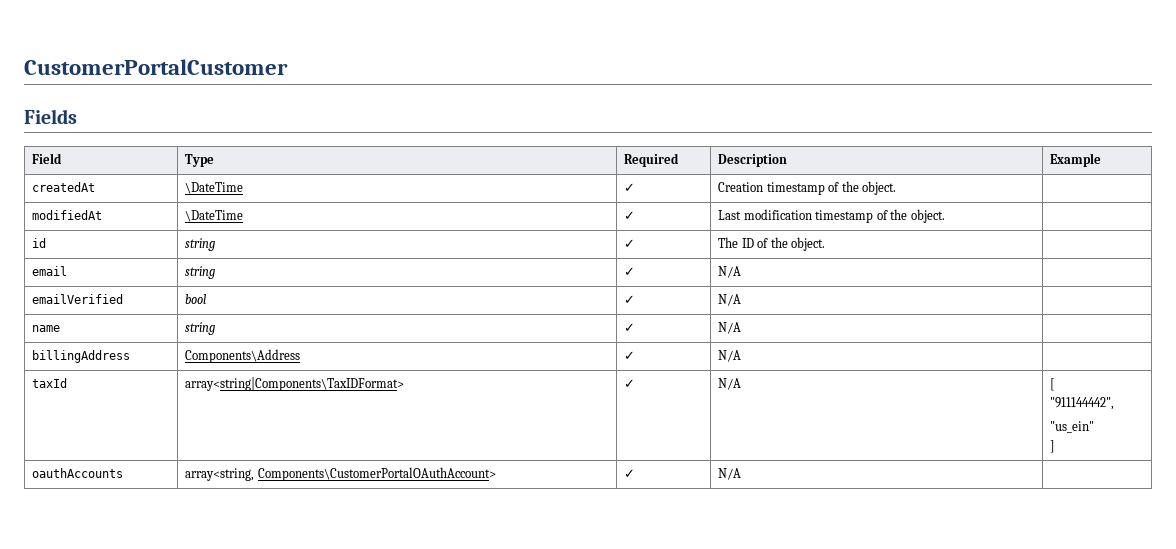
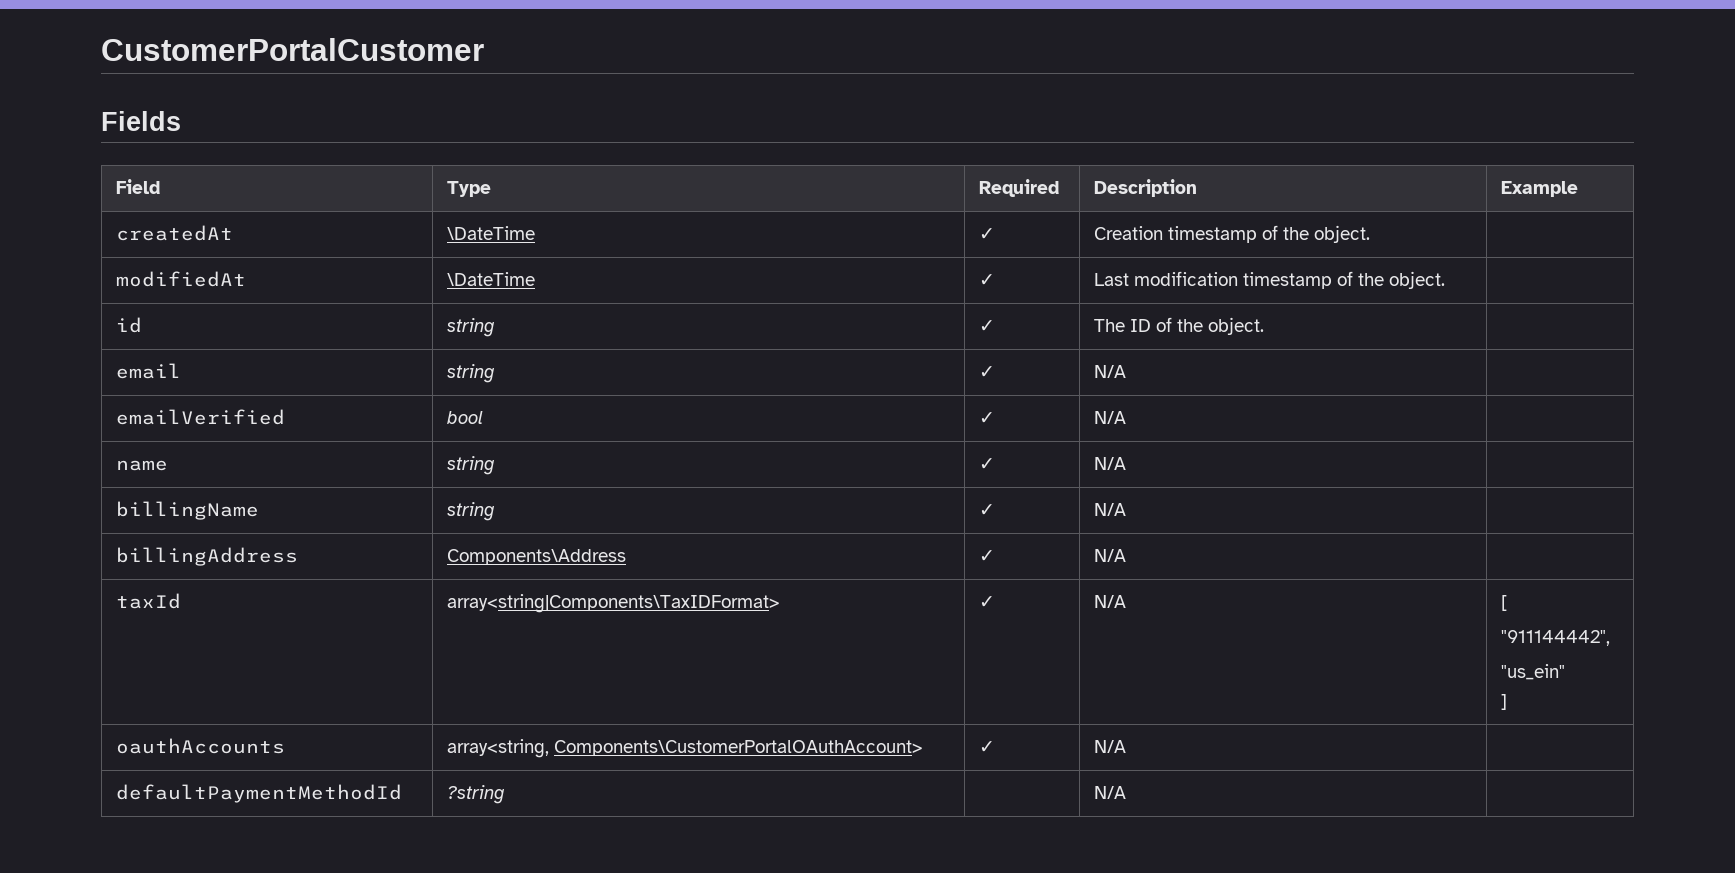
(742, 328) none -> [115,501,259,520] [446,502,495,521] [978,504,995,516] [1093,503,1126,516] // billingName | string | ✓ | N/A |
(742, 474) none -> [115,784,402,803] [446,785,505,804] [1093,786,1126,799] // defaultPaymentMethodId | ?string | | N/A |

